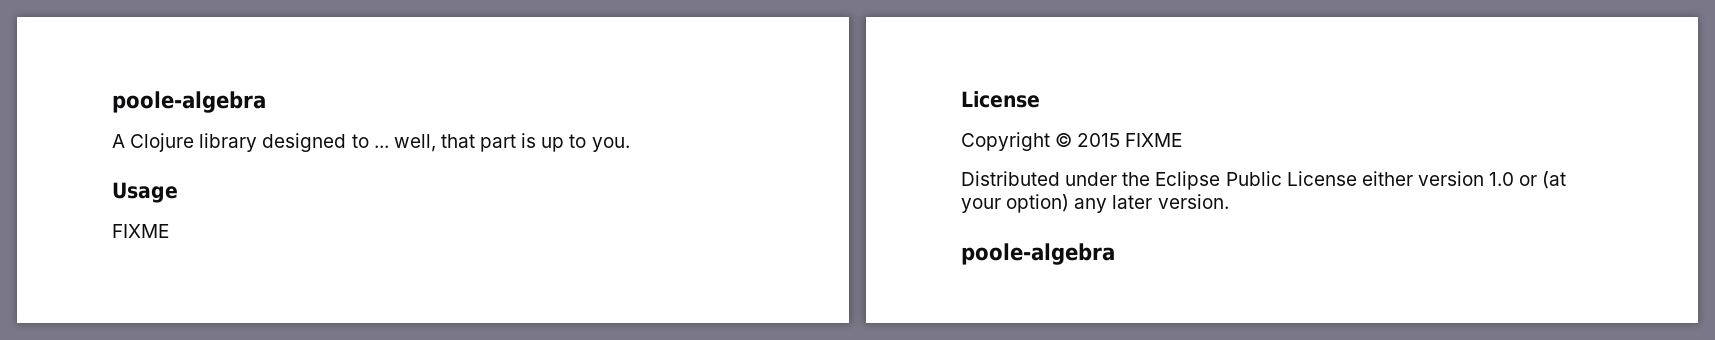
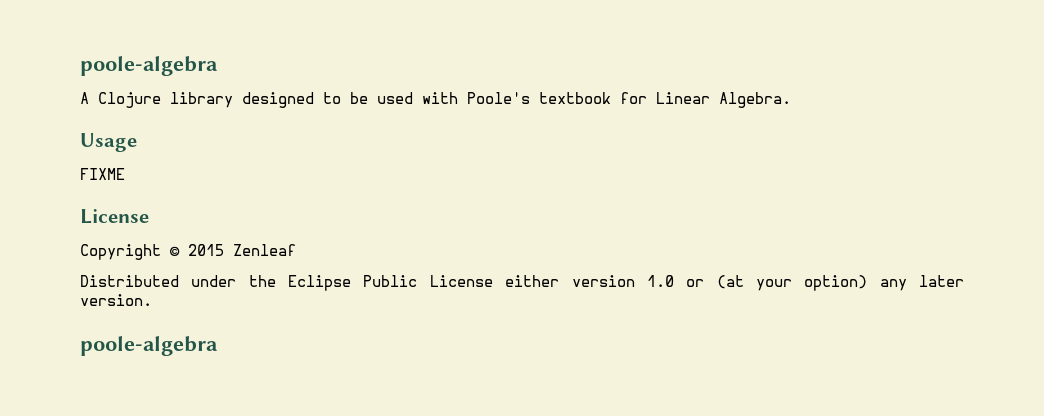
[373,133,630,152] ... well, that part is up to you. -> [350,92,791,108] be used with Poole's textbook for Linear Algebra.
[1125,133,1183,147] FIXME -> [233,244,296,256] Zenleaf

